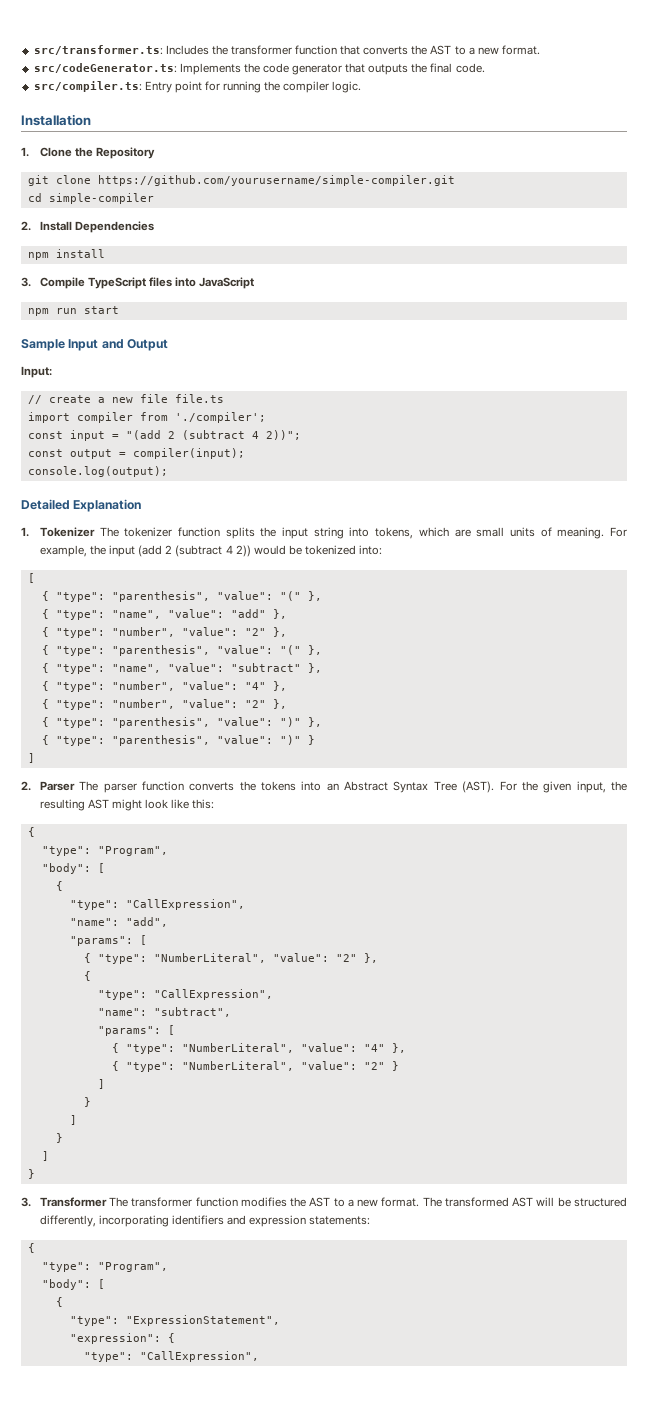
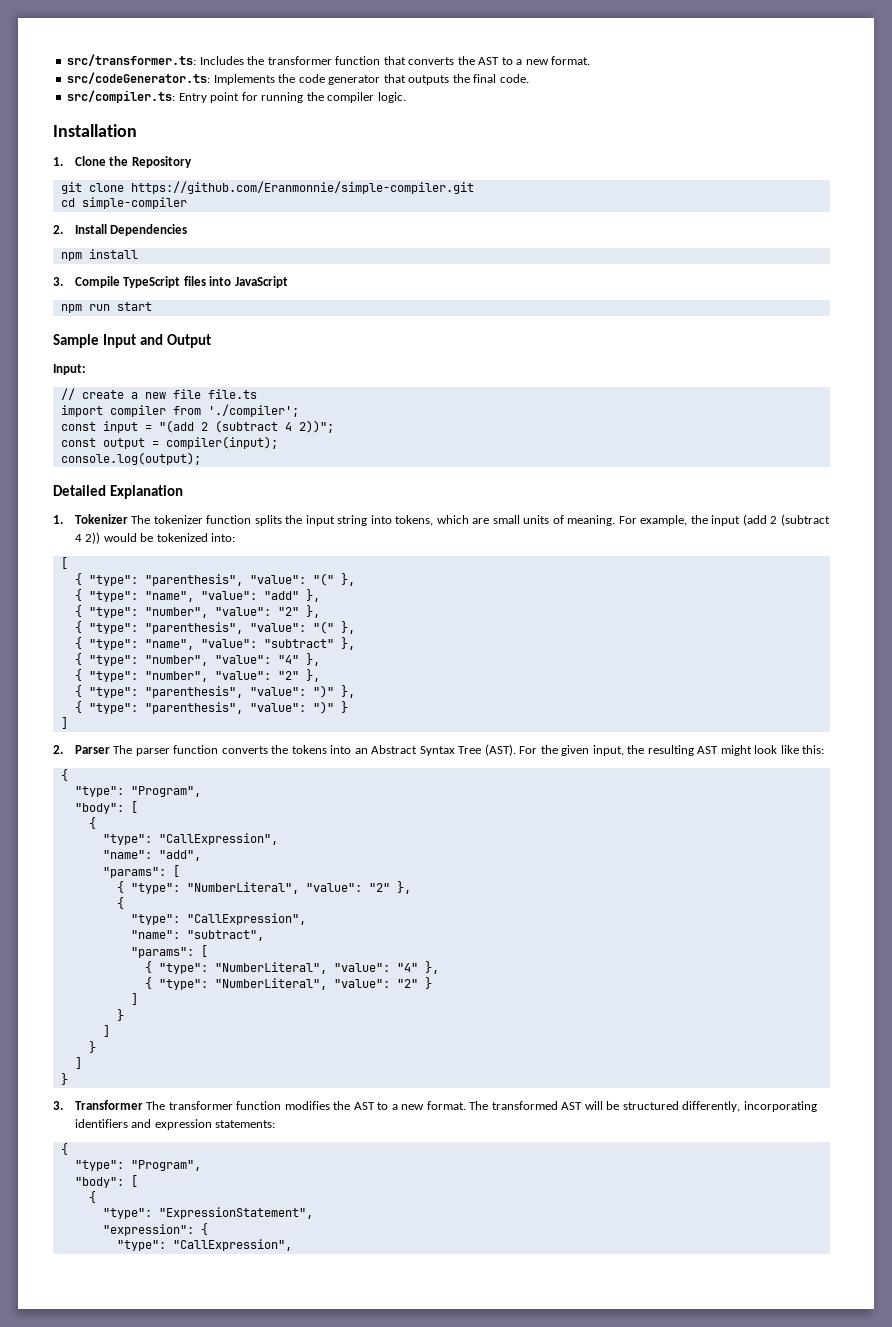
[97,175,455,186] https://github.com/yourusername/simple-compiler.git -> [130,181,474,194] https://github.com/Eranmonnie/simple-compiler.git

